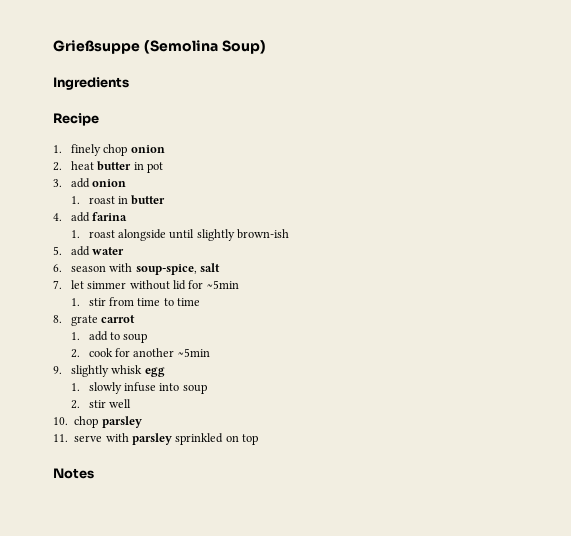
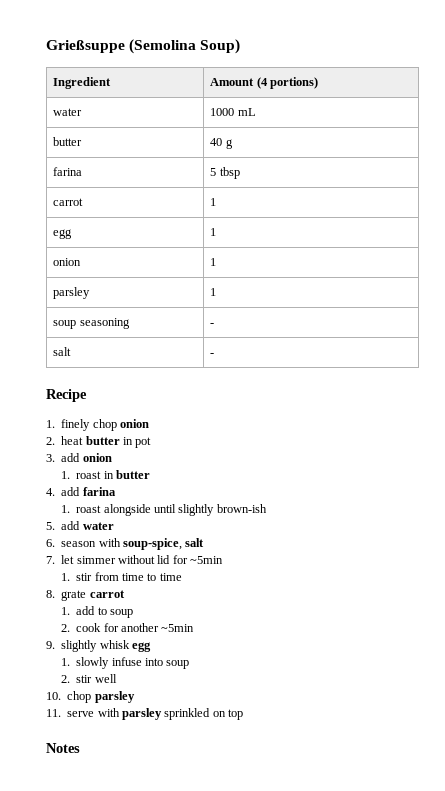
[53,77,129,90] // Ingredients -> [53,77,112,89] [210,77,318,89] [53,108,83,116] [210,108,256,116] [53,137,83,146] [210,138,233,149] [53,167,83,176] [210,167,240,179] [53,198,84,206] [210,198,217,206] [53,229,73,239] [210,228,217,236] [53,258,82,266] [210,258,217,266] [53,287,91,299] [210,288,217,296] [53,318,130,329] [210,323,215,326] [53,347,72,356] [210,353,215,356] // Ingredient | Amount (4 portions) // water | 1000 mL // butter | 40 g // farina | 5 tbsp // carrot | 1 // egg | 1 // onion | 1 // parsley | 1 // soup seasoning | - // salt | -

